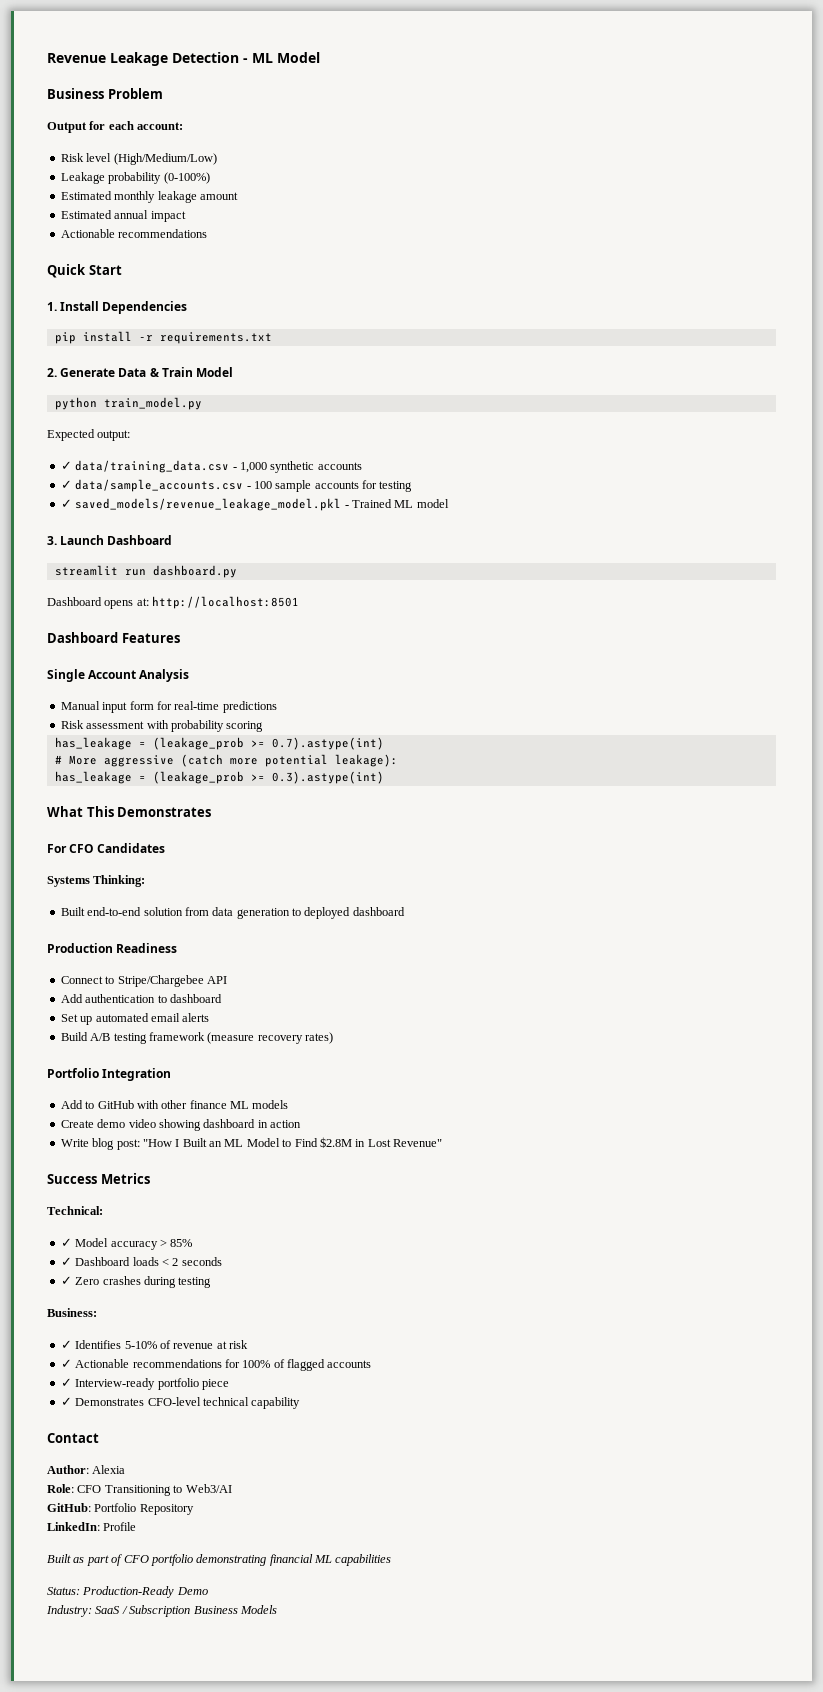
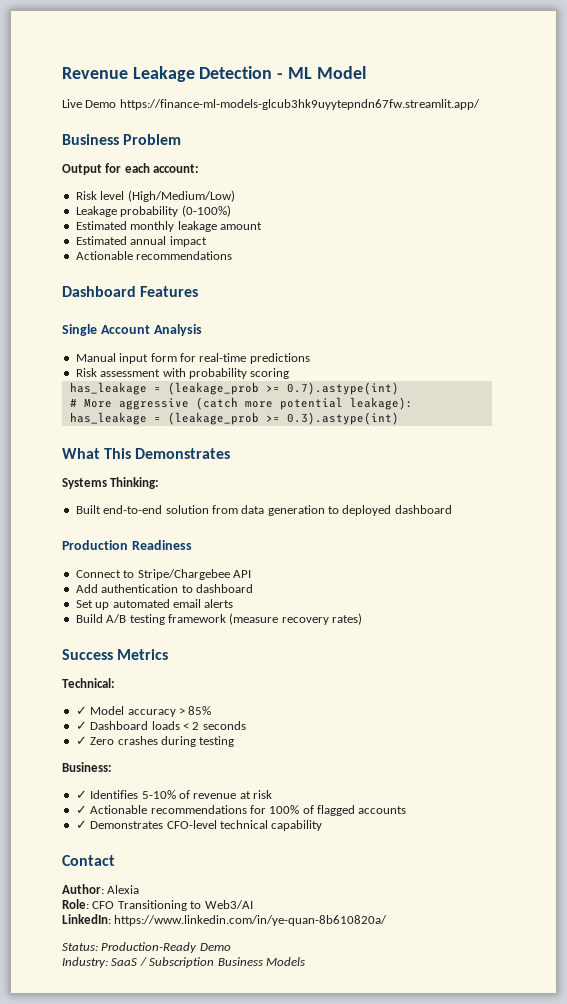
(320, 57) none -> [62,99,480,110] // Live Demo https://finance-ml-models-glcub3hk9uyytepndn67fw.streamlit.app/
[47,264,122,278] [47,301,188,314] [54,331,272,344] [47,367,234,377] [54,397,202,410] [47,429,131,441] [60,460,362,473] [60,479,413,492] [60,498,449,511] [47,535,173,545] [54,565,237,578] [47,596,300,609] // Quick Start // 1. Install Dependencies // pip install -r requirements.txt // 2. Generate Data & Train Model // python train_model.py // Expected output: // ✓ data/training_data.csv - 1,000 synthetic accounts // ✓ data/sample_accounts.csv - 100 sample accounts for testing // ✓ saved_models/revenue_leakage_model.pkl - Trained ML model // 3. Launch Dashboard // streamlit run dashboard.py // Dashboard opens at: http://localhost:8501 -> (233, 255) none
[47,843,166,853] // For CFO Candidates -> (231, 453) none
[47,1068,172,1081] [60,1100,289,1109] [60,1119,301,1131] [60,1137,442,1150] // Portfolio Integration // Add to GitHub with other finance ML models // Create demo video showing dashboard in action // Write blog post: "How I Built an ML Model to Find $2.8M in Lost Revenue" -> (362, 619) none
[60,1378,229,1390] // ✓ Interview-ready portfolio piece -> (407, 810) none
[47,1503,194,1515] [47,1522,137,1531] [47,1554,392,1566] GitHub: Portfolio Repository // LinkedIn: Profile // Built as part of CFO portfolio demonstrating financial ML capabilities -> [62,914,388,926] LinkedIn: https://www.linkedin.com/in/ye-quan-8b610820a/

